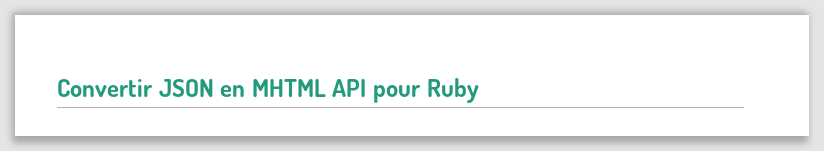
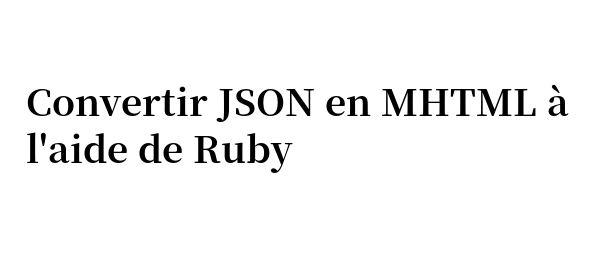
[332,79,422,103] API pour -> [546,84,569,116] [26,132,183,163] à l'aide de

